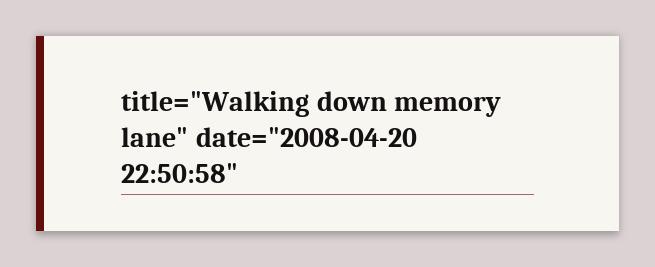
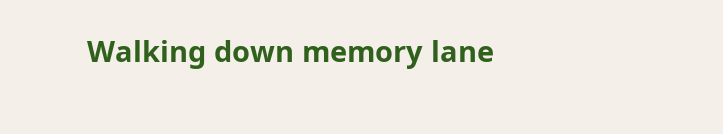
[121,91,309,117] title="Walking -> [87,40,206,69] Walking
[121,127,417,147] [121,163,238,183] lane" date="2008-04-20 22:50:58" -> [431,40,494,62] lane

